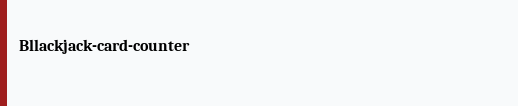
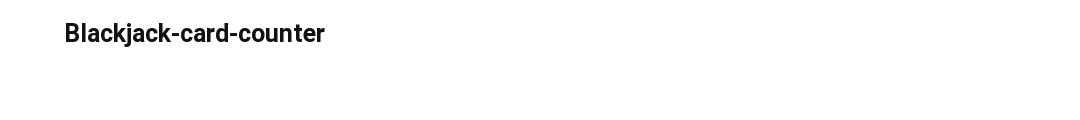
[19,39,190,54] Bllackjack-card-counter -> [64,23,325,47] Blackjack-card-counter

